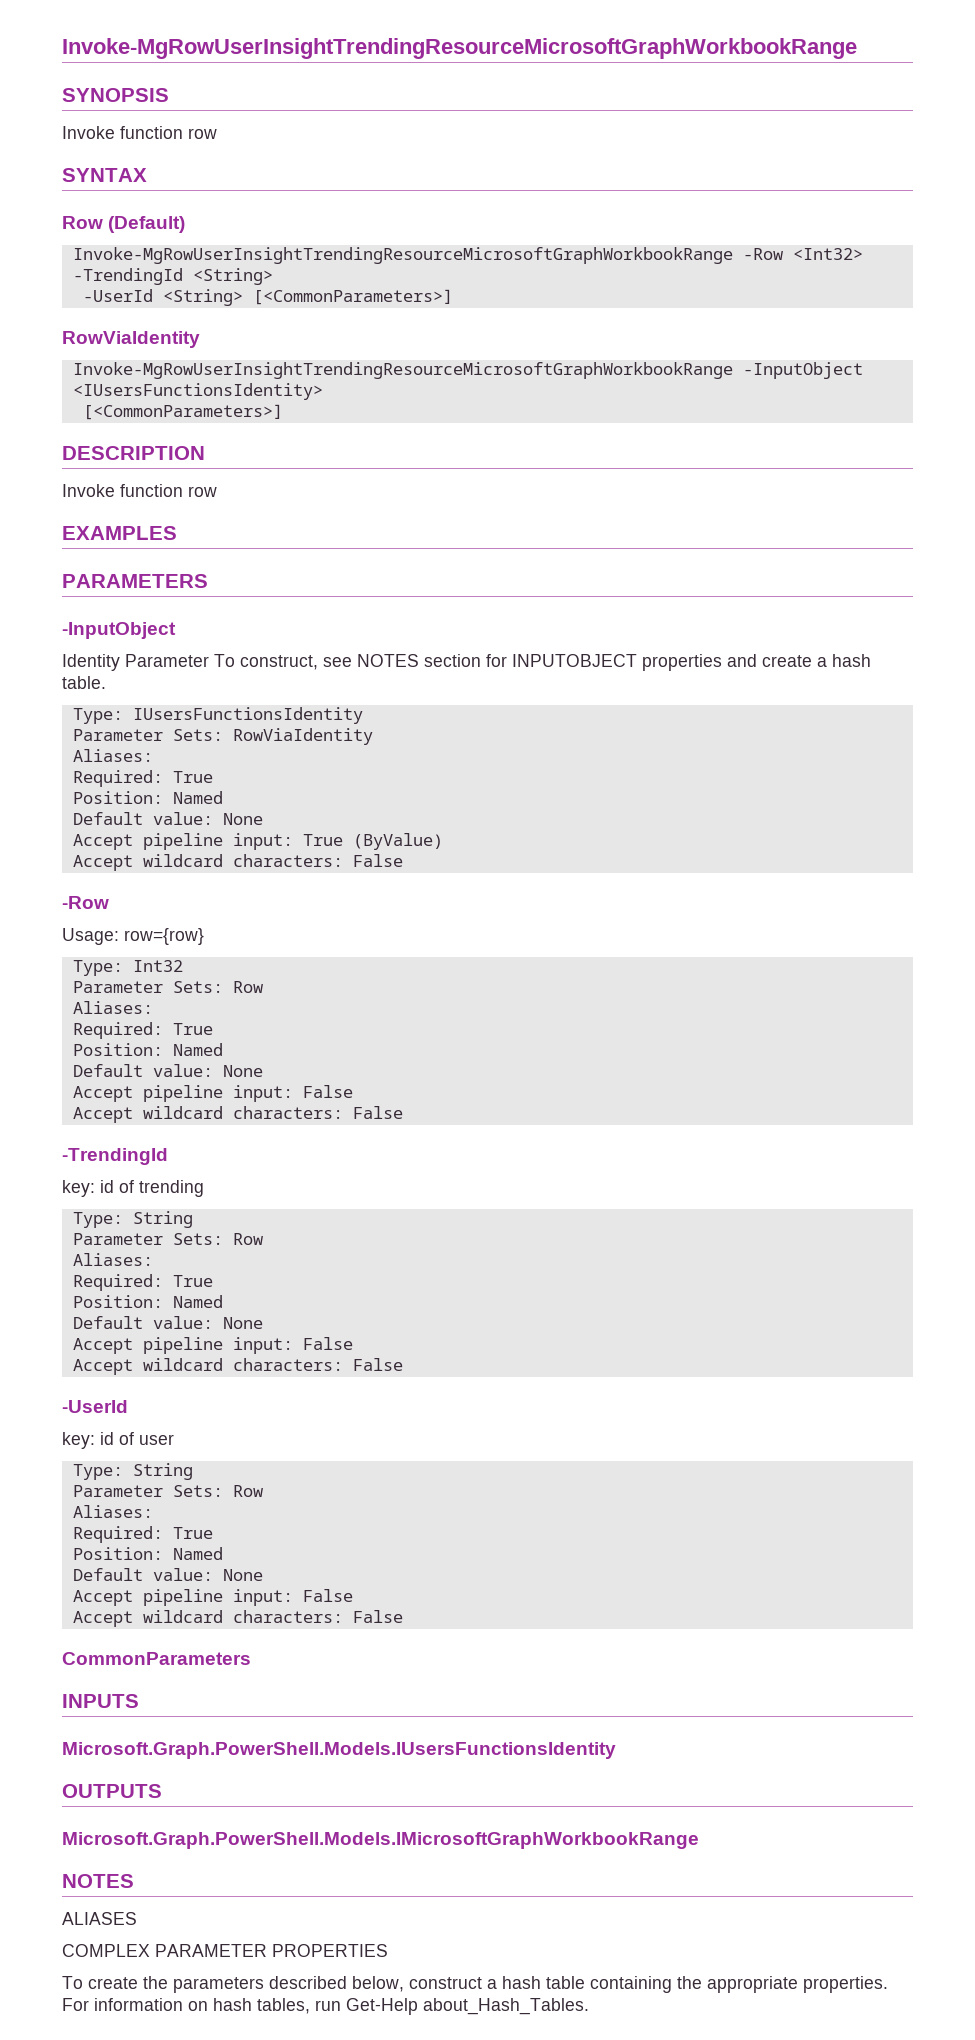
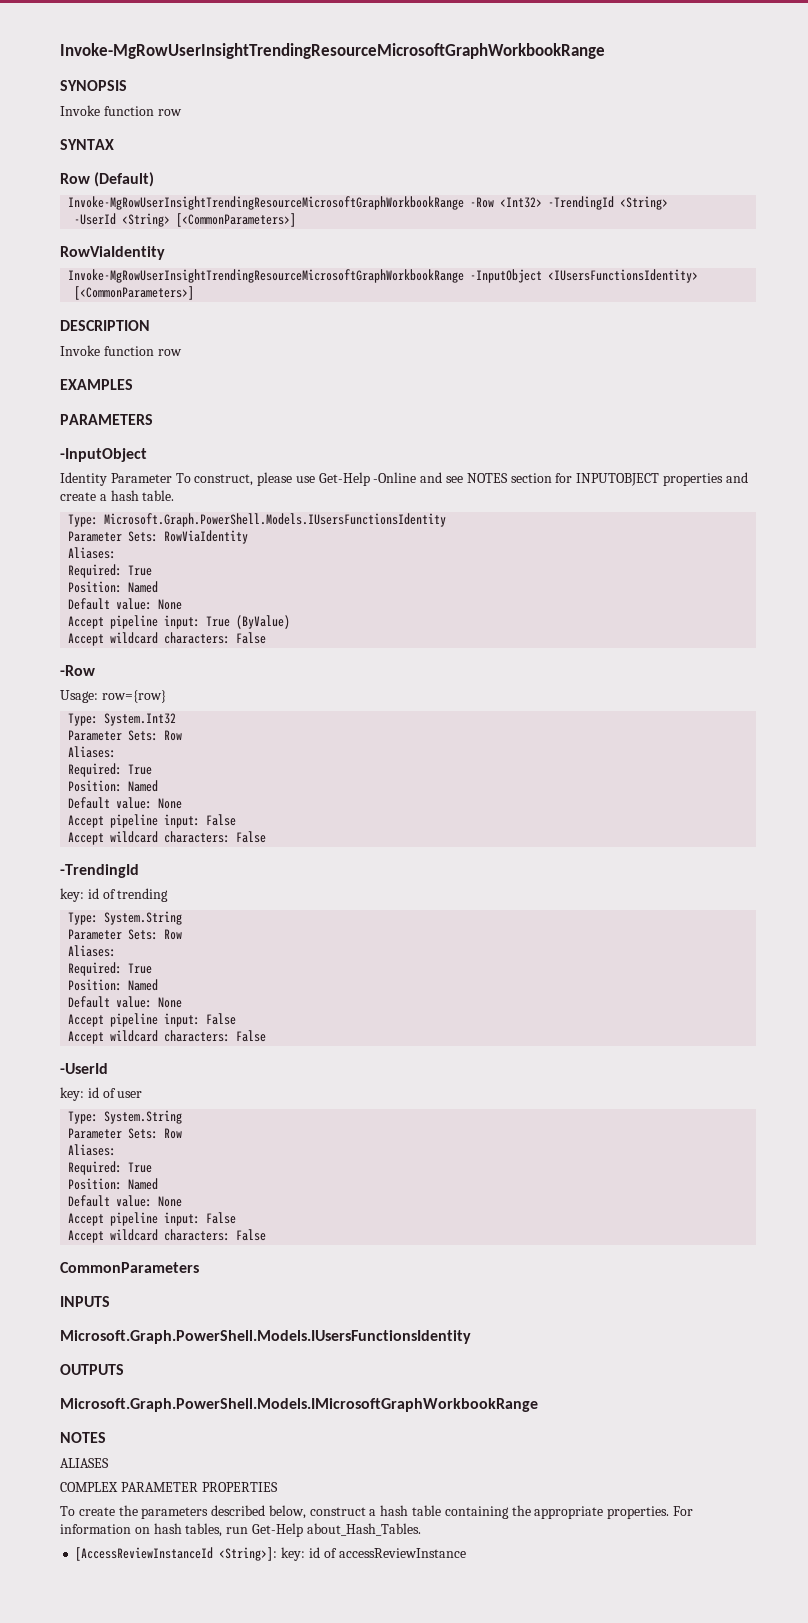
(318, 662) none -> [257,472,443,486] please use Get-Help -Online and
[132,707,363,724] IUsersFunctionsIdentity -> [104,513,447,527] Microsoft.Graph.PowerShell.Models.IUsersFunctionsIdentity
[132,960,183,972] Int32 -> [104,713,177,726] System.Int32
[132,1211,193,1228] String -> [104,911,183,925] System.String
[132,1463,193,1480] String -> [104,1110,183,1124] System.String
(589, 2006) none -> [75,1547,466,1561] // [AccessReviewInstanceId <String>]: key: id of accessReviewInstance

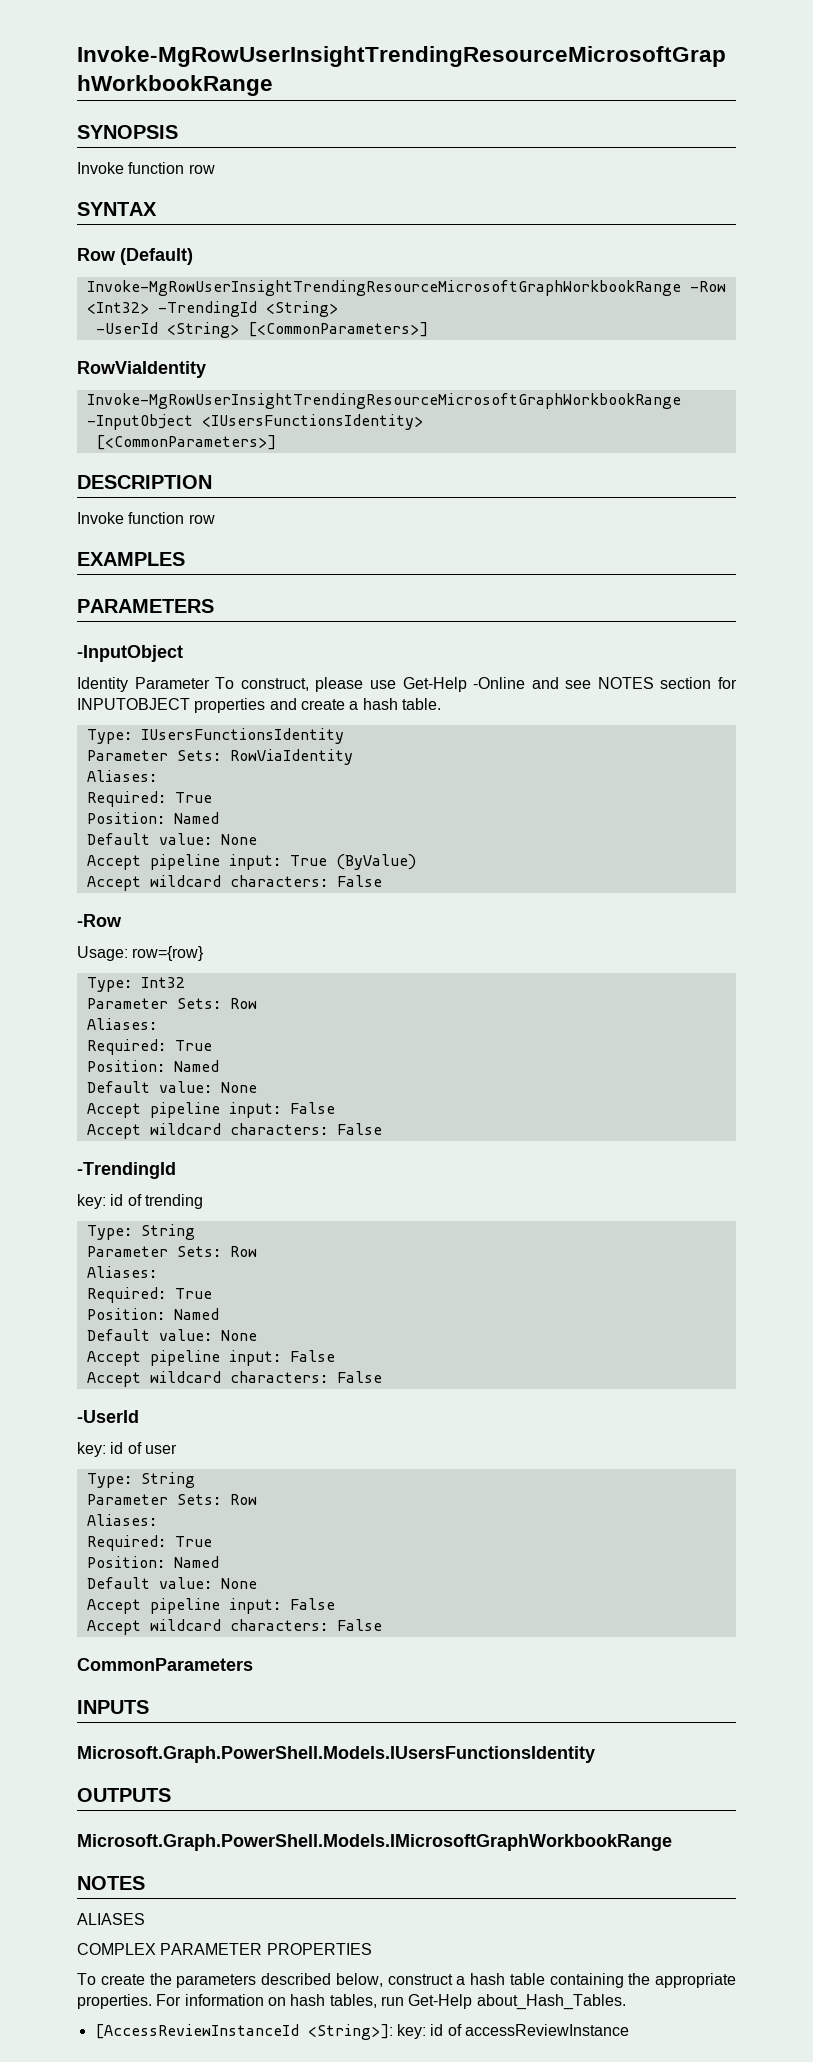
[104,513,447,527] Microsoft.Graph.PowerShell.Models.IUsersFunctionsIdentity -> [140,728,344,744] IUsersFunctionsIdentity
[104,713,177,726] System.Int32 -> [140,977,185,988] Int32
[104,911,183,925] System.String -> [140,1224,195,1240] String
[104,1110,183,1124] System.String -> [140,1472,195,1488] String

